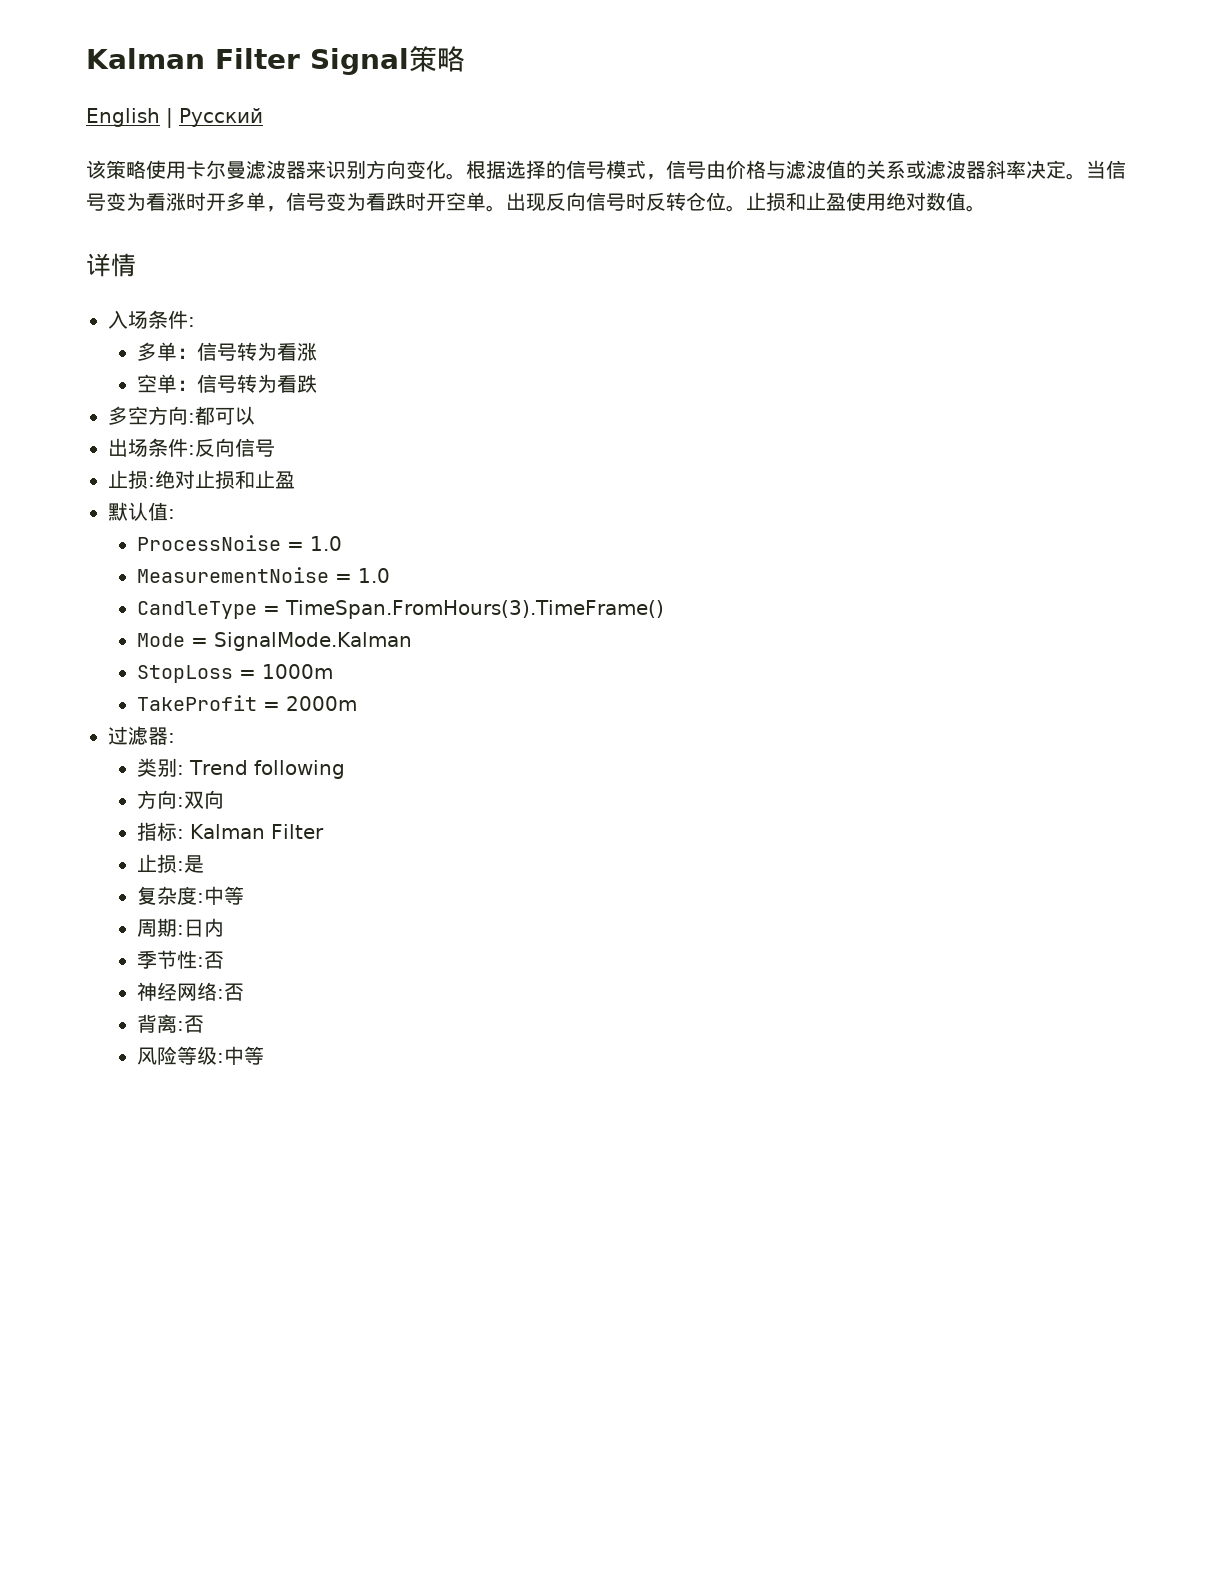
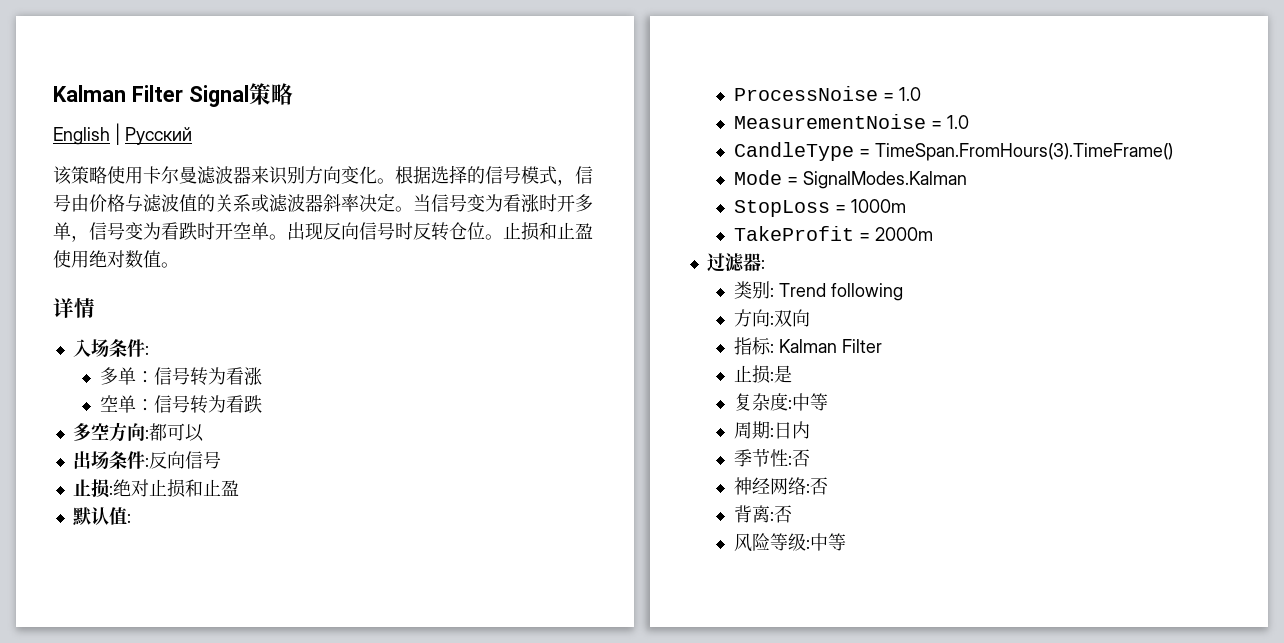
[213,632,412,651] SignalMode.Kalman -> [802,171,967,189] SignalModes.Kalman

